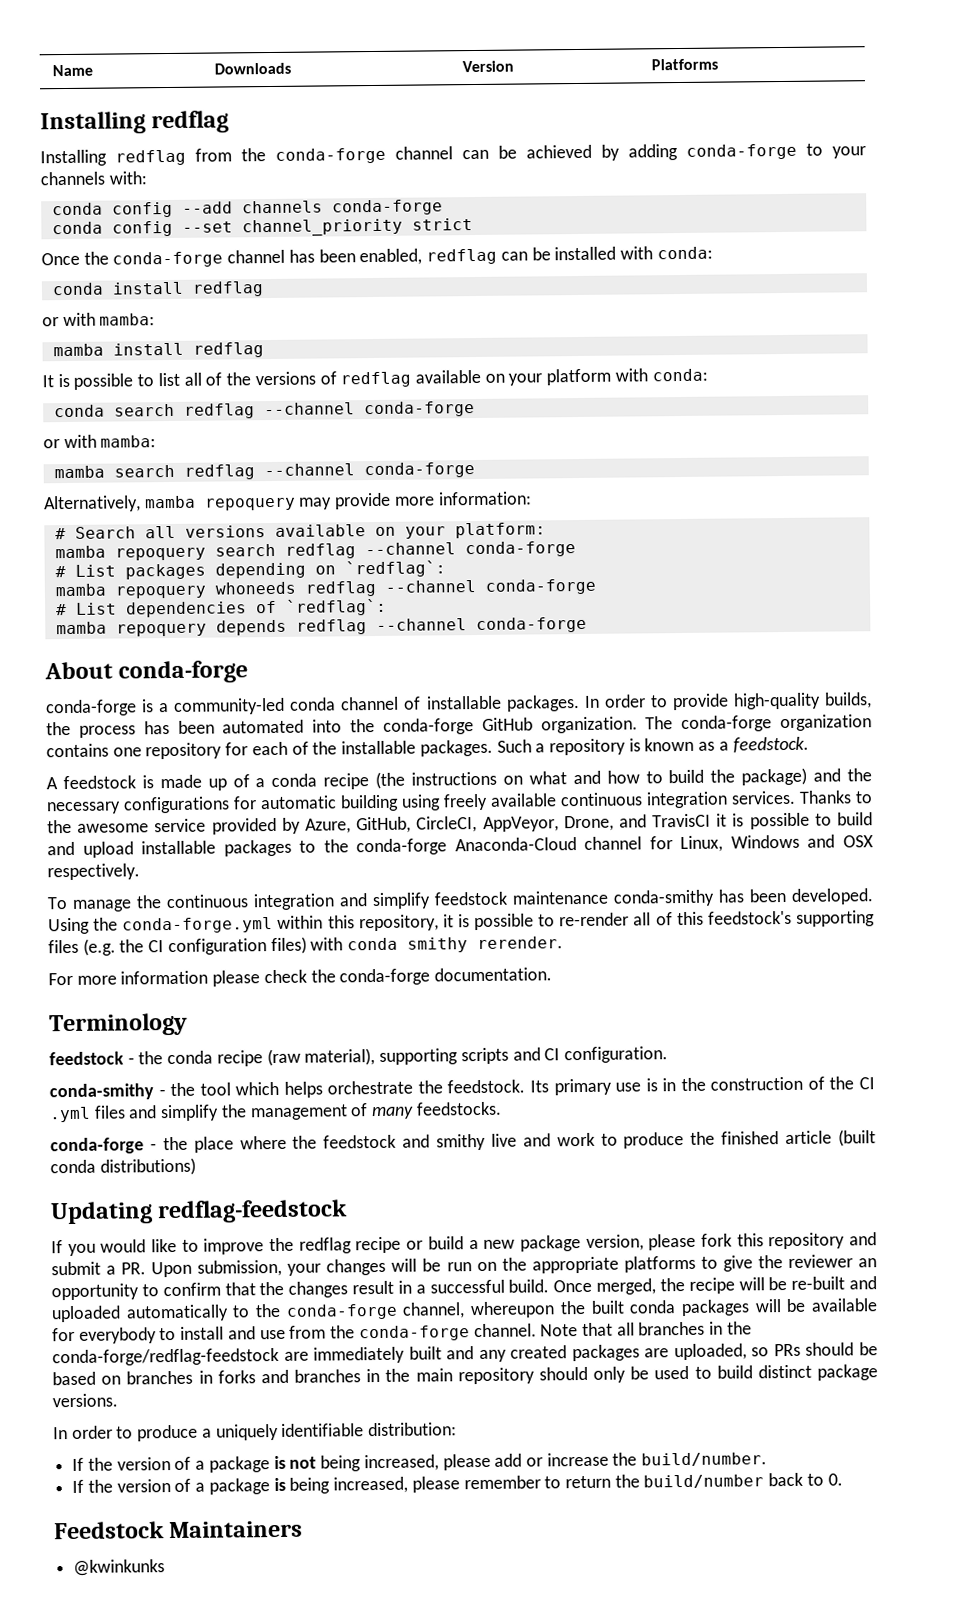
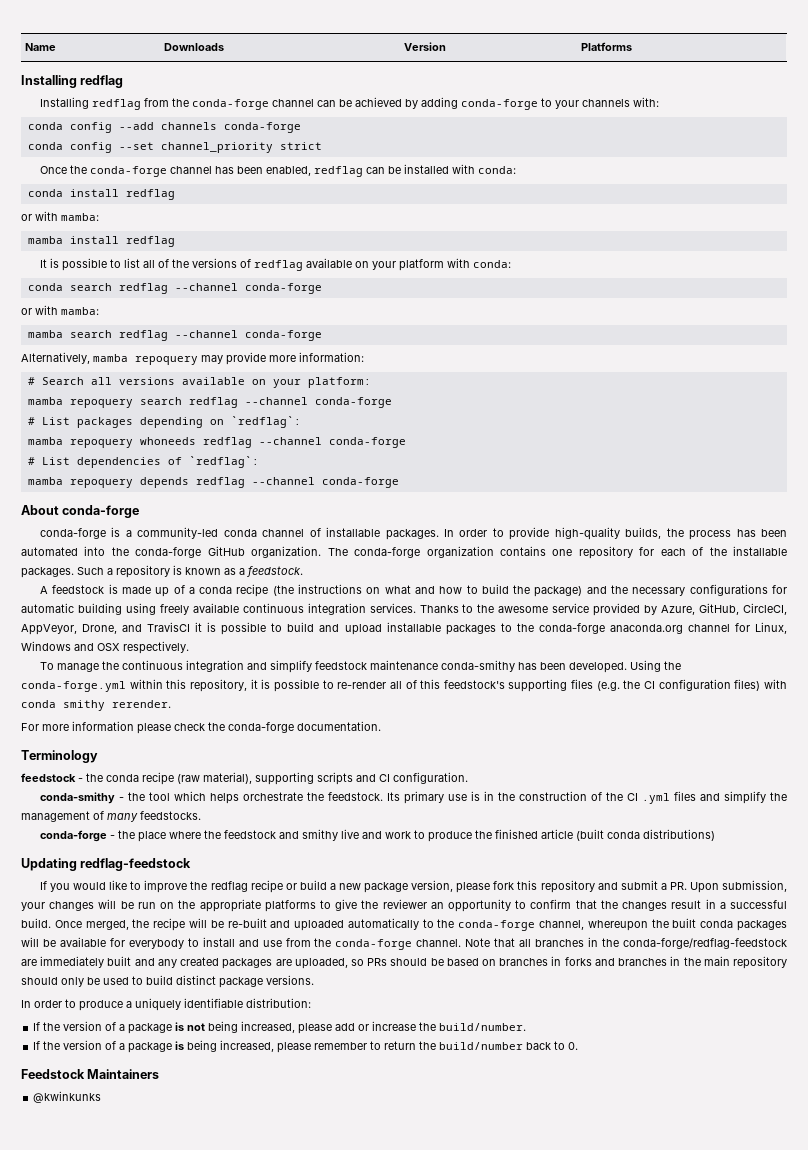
[454,837,577,852] Anaconda-Cloud -> [609,624,683,634] anaconda.org

